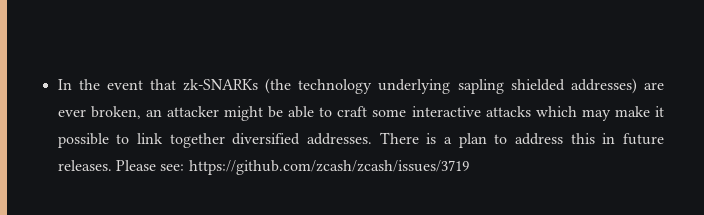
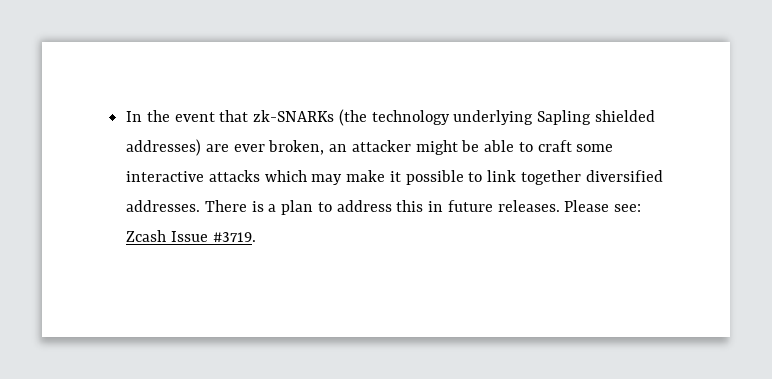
[457,79,504,94] sapling -> [537,110,592,125] Sapling
[188,160,469,175] https://github.com/zcash/zcash/issues/3719 -> [126,230,256,242] Zcash Issue #3719.

